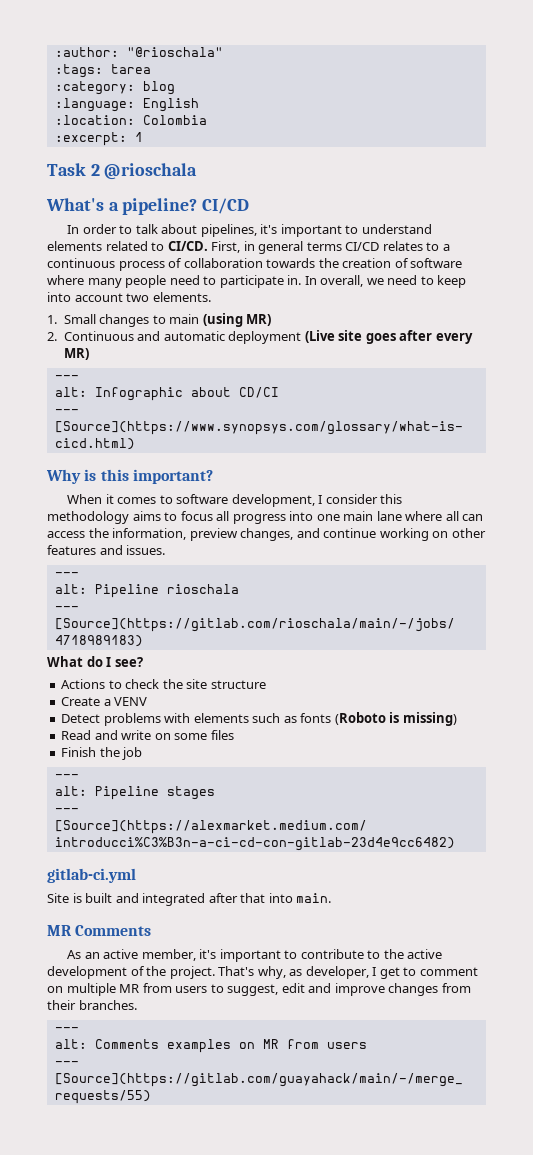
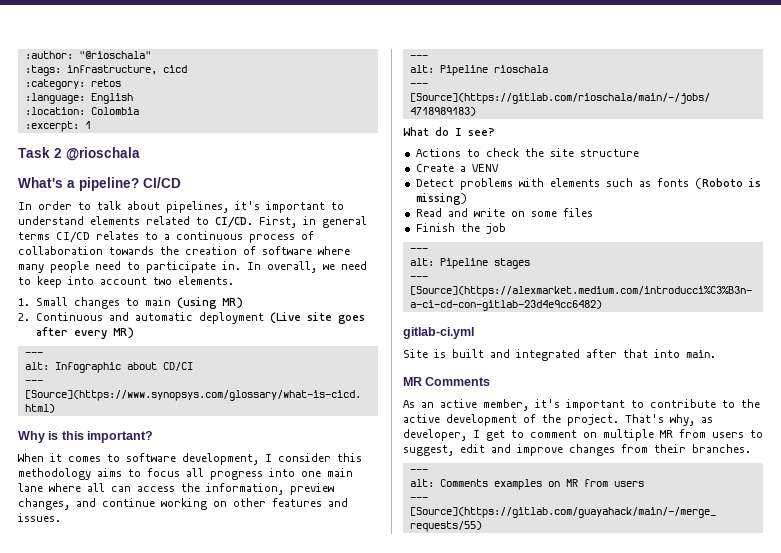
[110,64,151,74] tarea -> [66,65,187,75] infrastructure, cicd
[142,81,175,95] blog -> [90,79,121,87] retos

